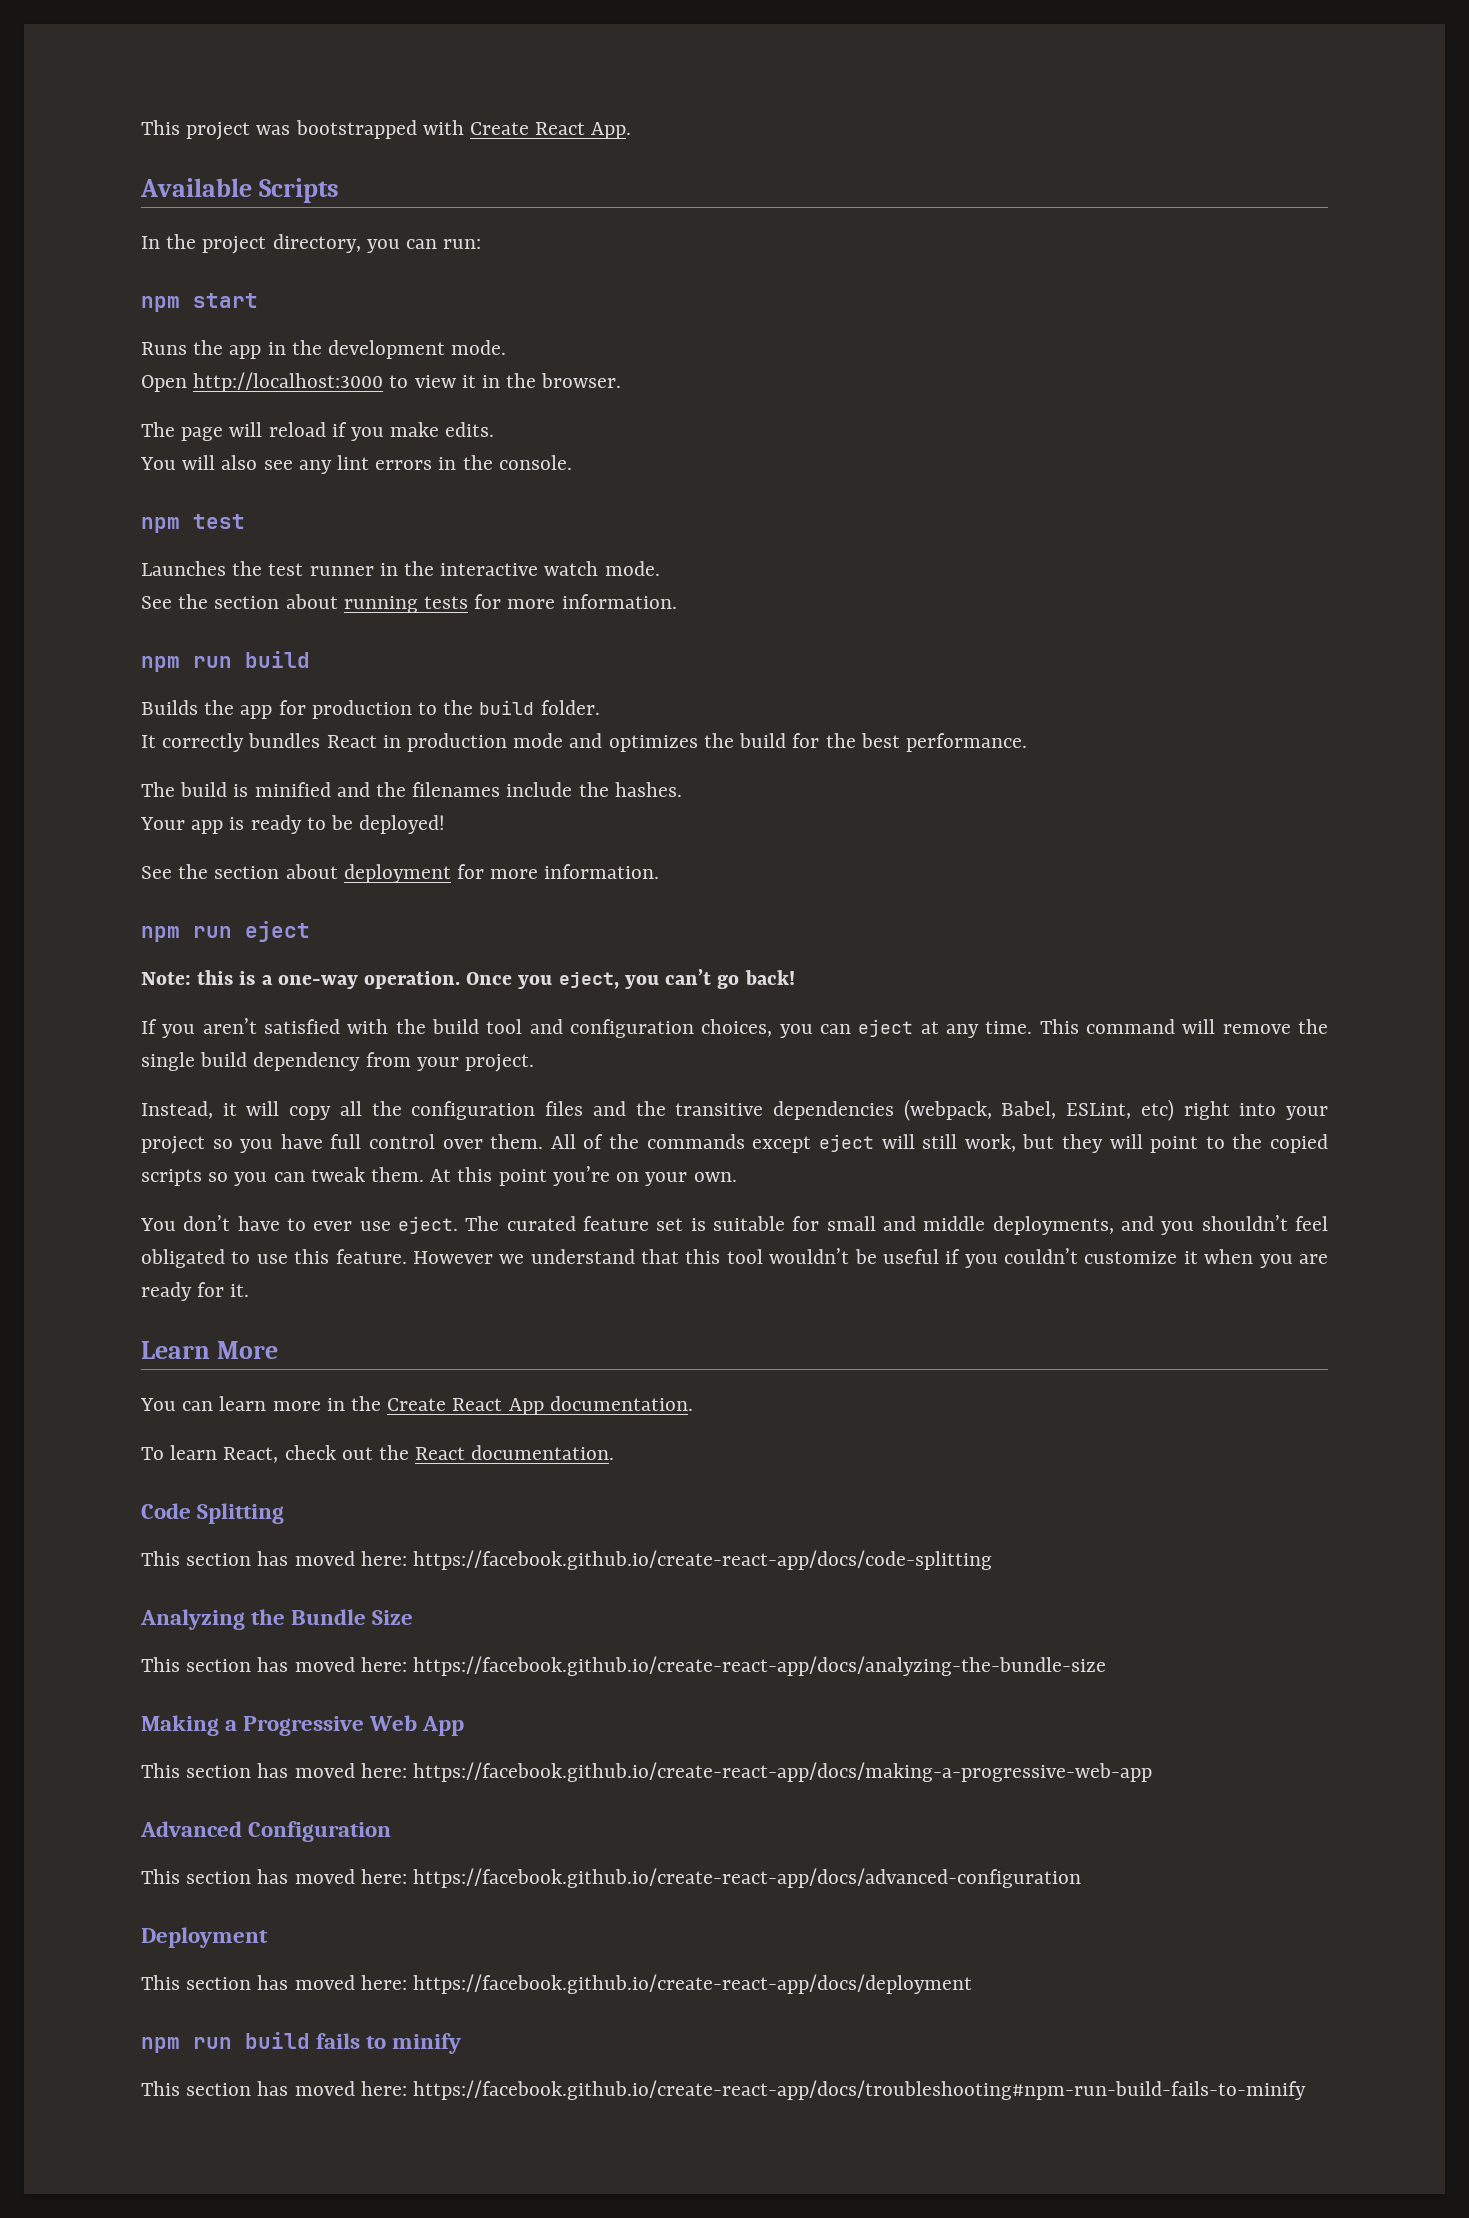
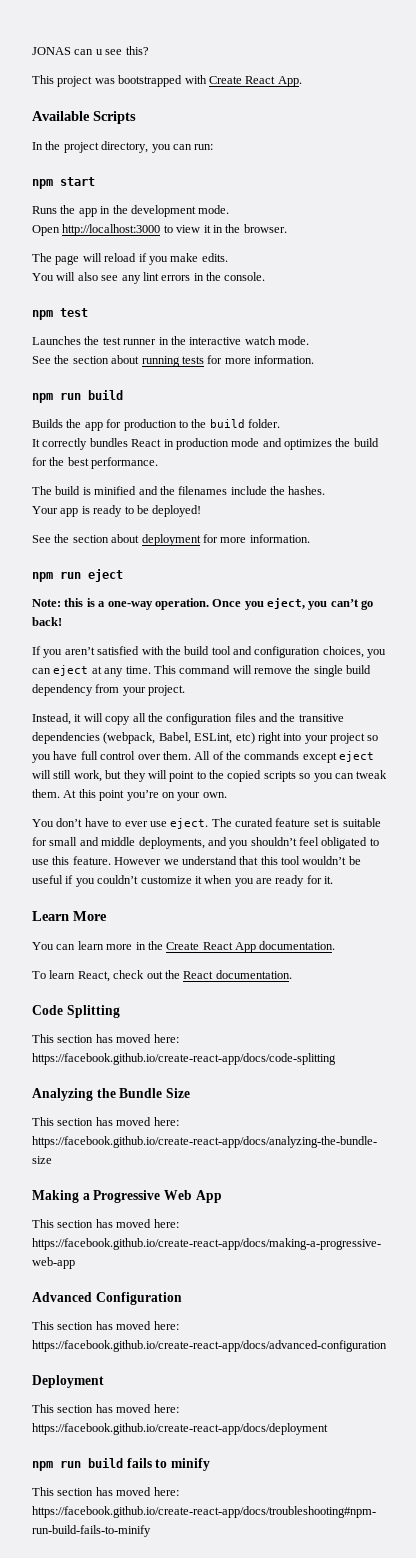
(141, 127) none -> [32,46,149,55] JONAS can u see this? //

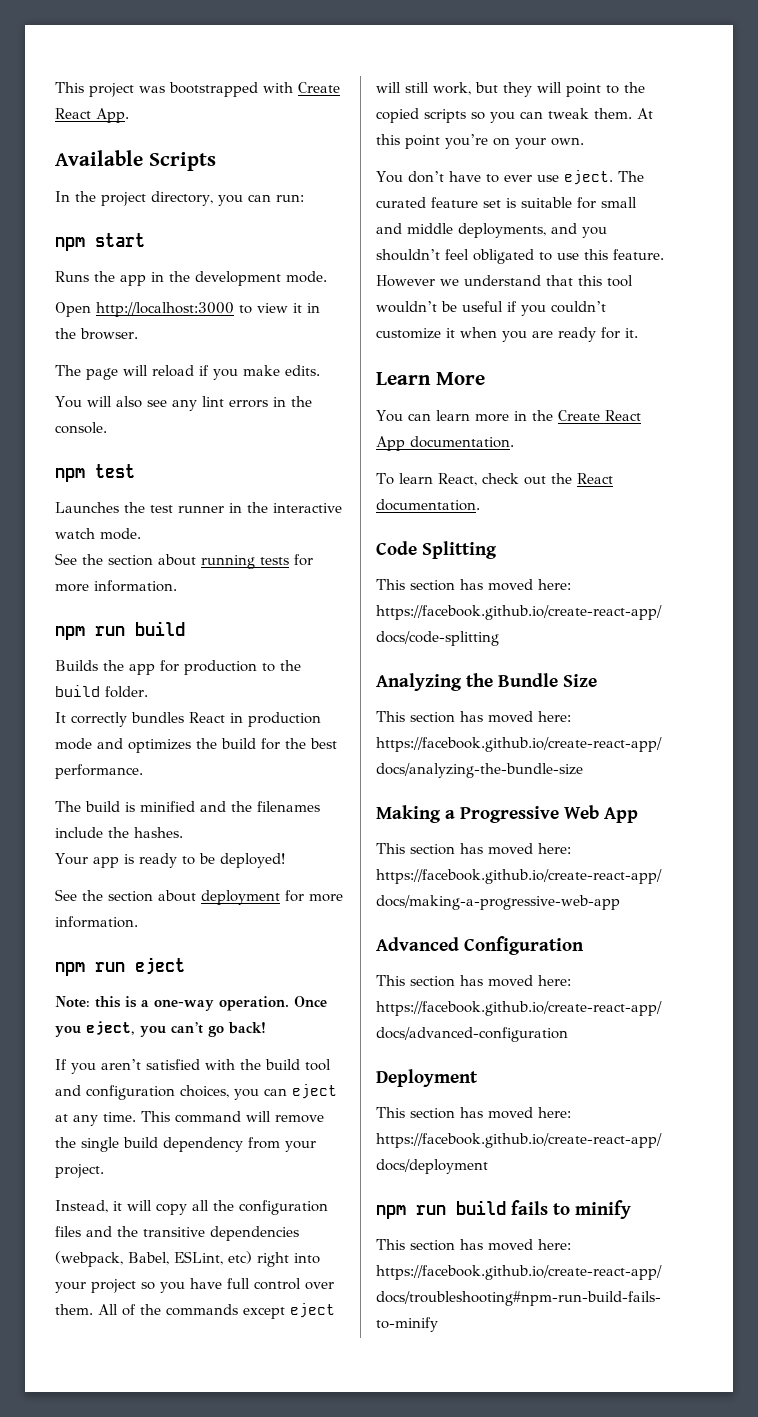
[32,46,149,55] JONAS can u see this? // -> (55, 87) none

